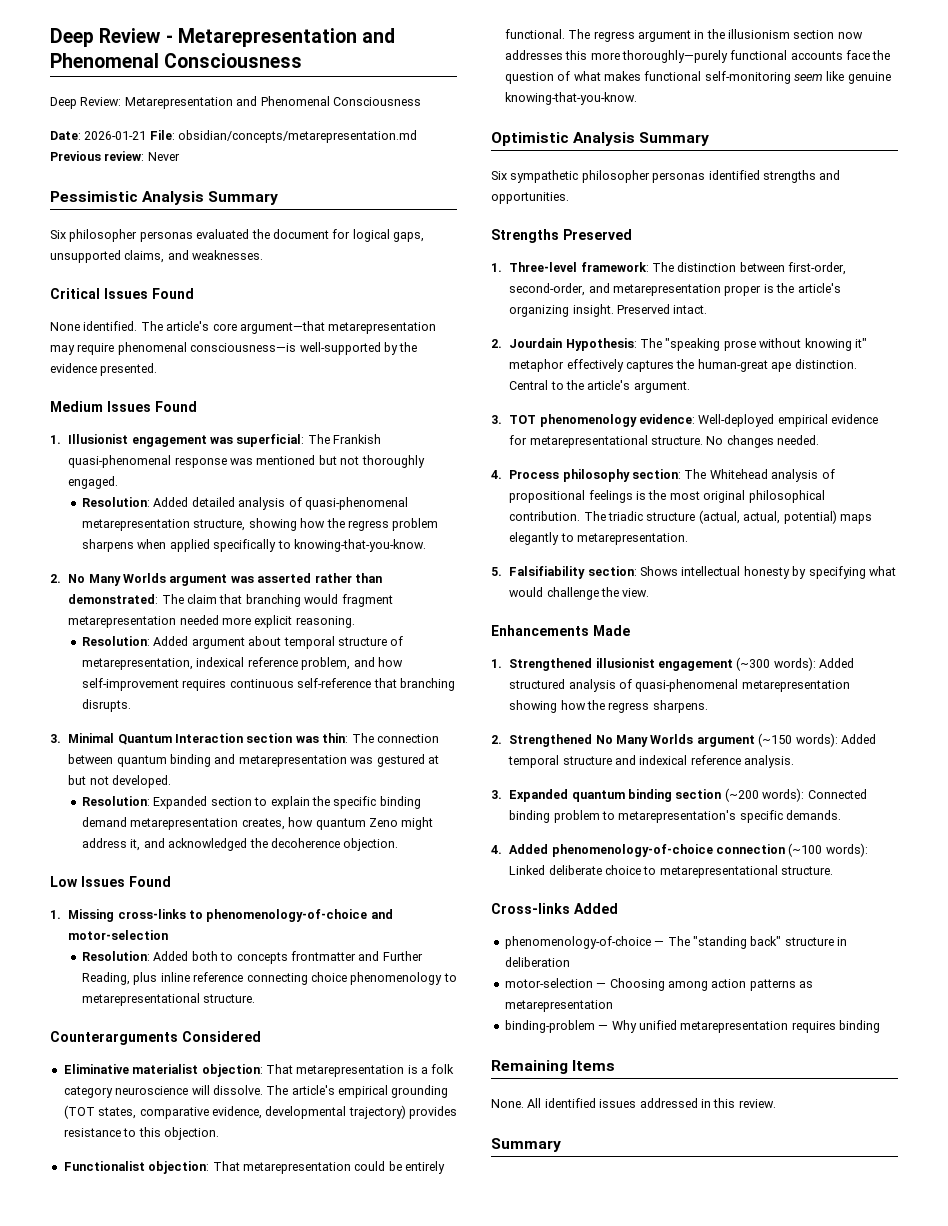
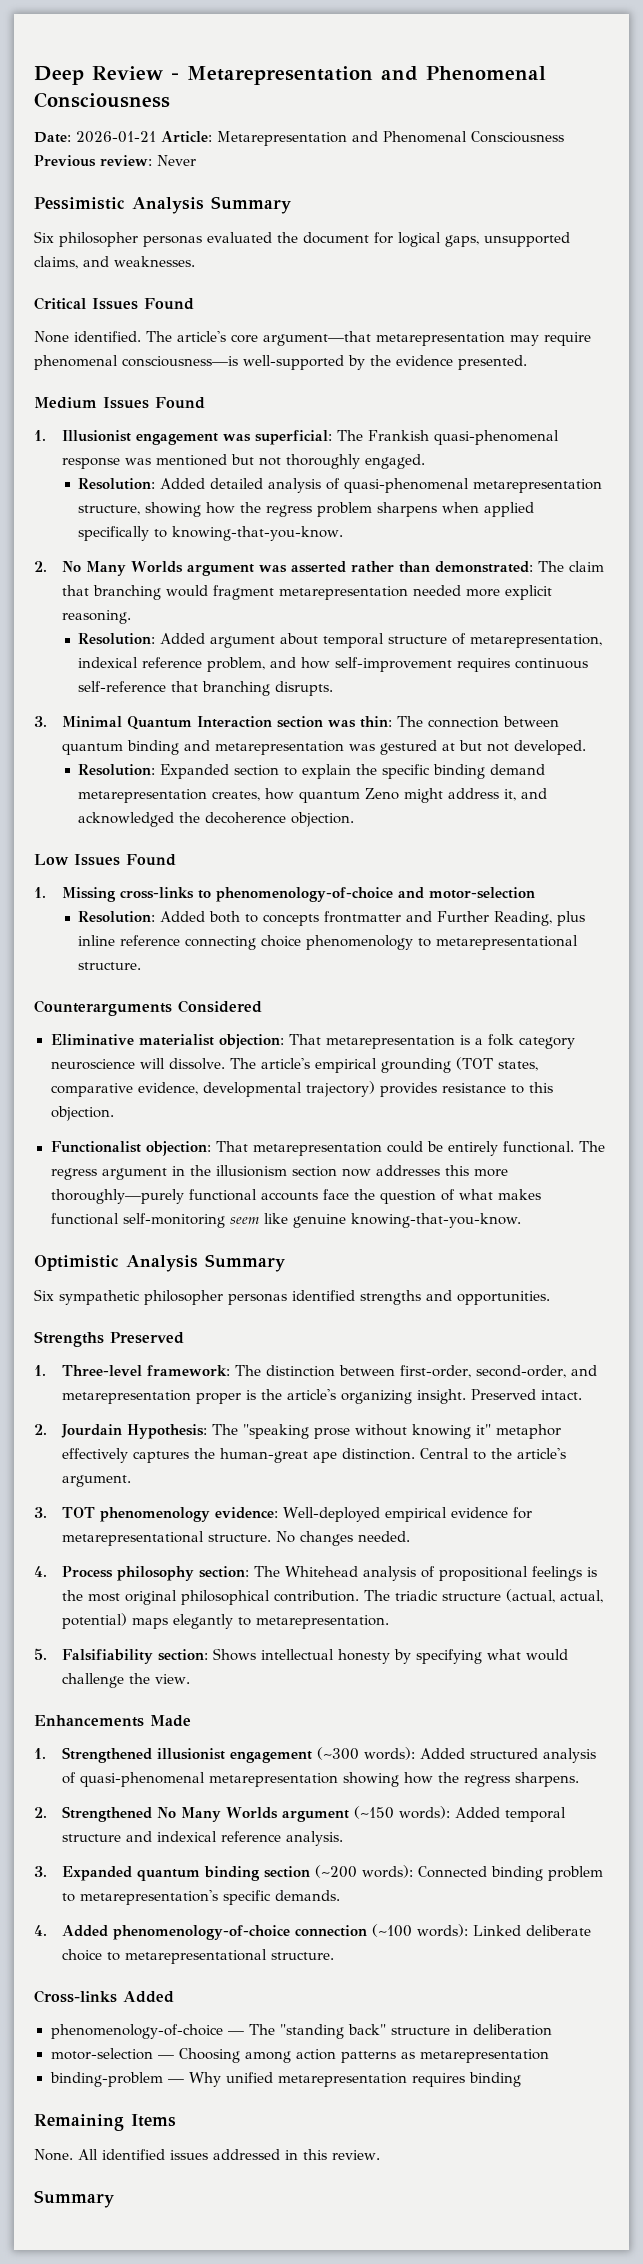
[50,96,421,109] [50,130,418,143] Deep Review: Metarepresentation and Phenomenal Consciousness // Date: 2026-01-21 File: obsidian/concepts/metarepresentation.md -> [34,131,564,146] Date: 2026-01-21 Article: Metarepresentation and Phenomenal Consciousness

